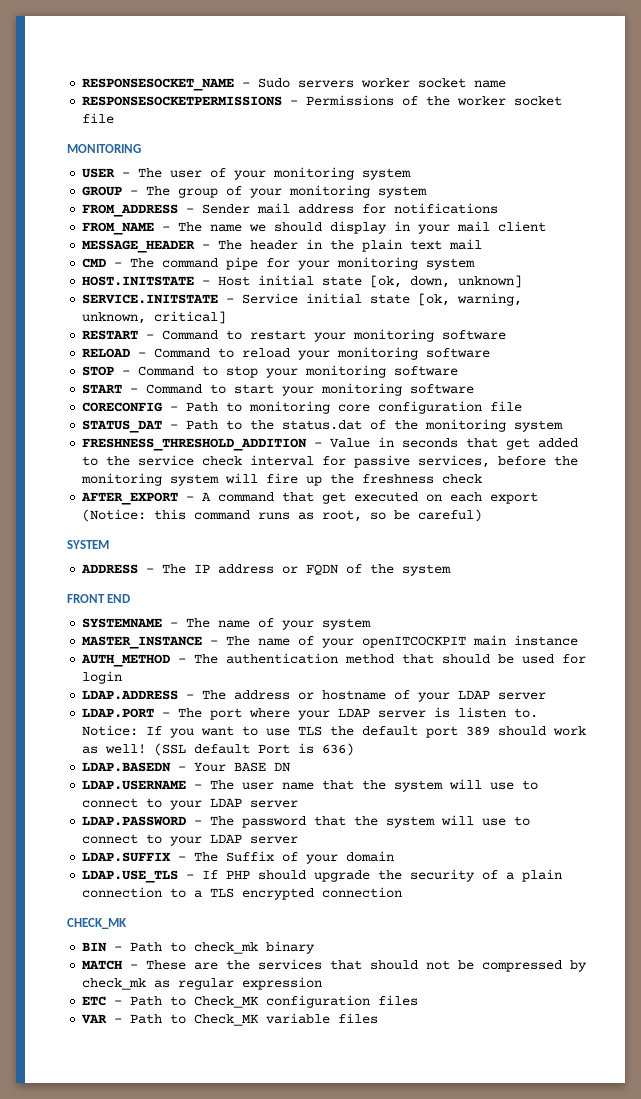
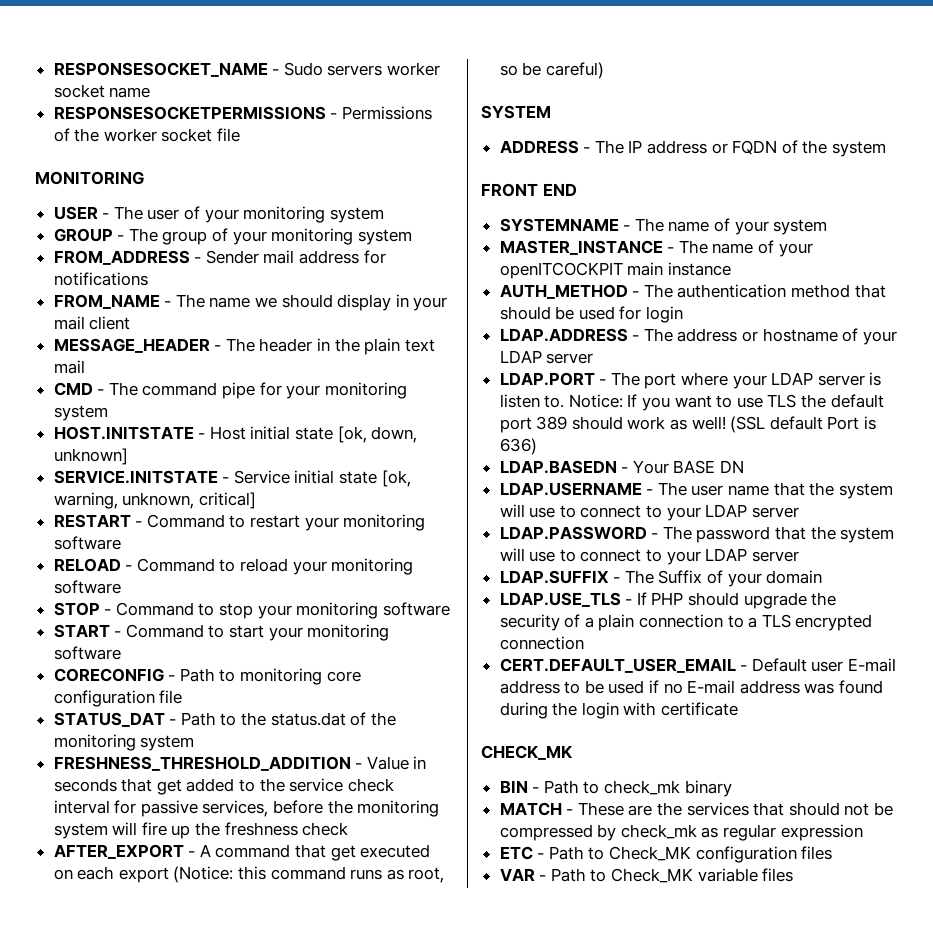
(403, 892) none -> [499,658,897,673] [499,680,884,694] [499,702,739,719] // CERT.DEFAULT_USER_EMAIL - Default user E-mail address to be used if no E-mail address was found during the login with certificate

